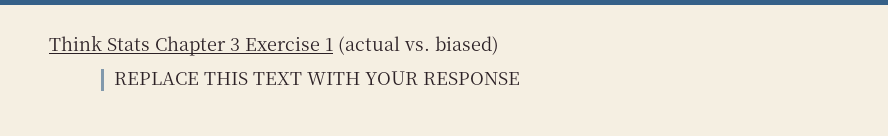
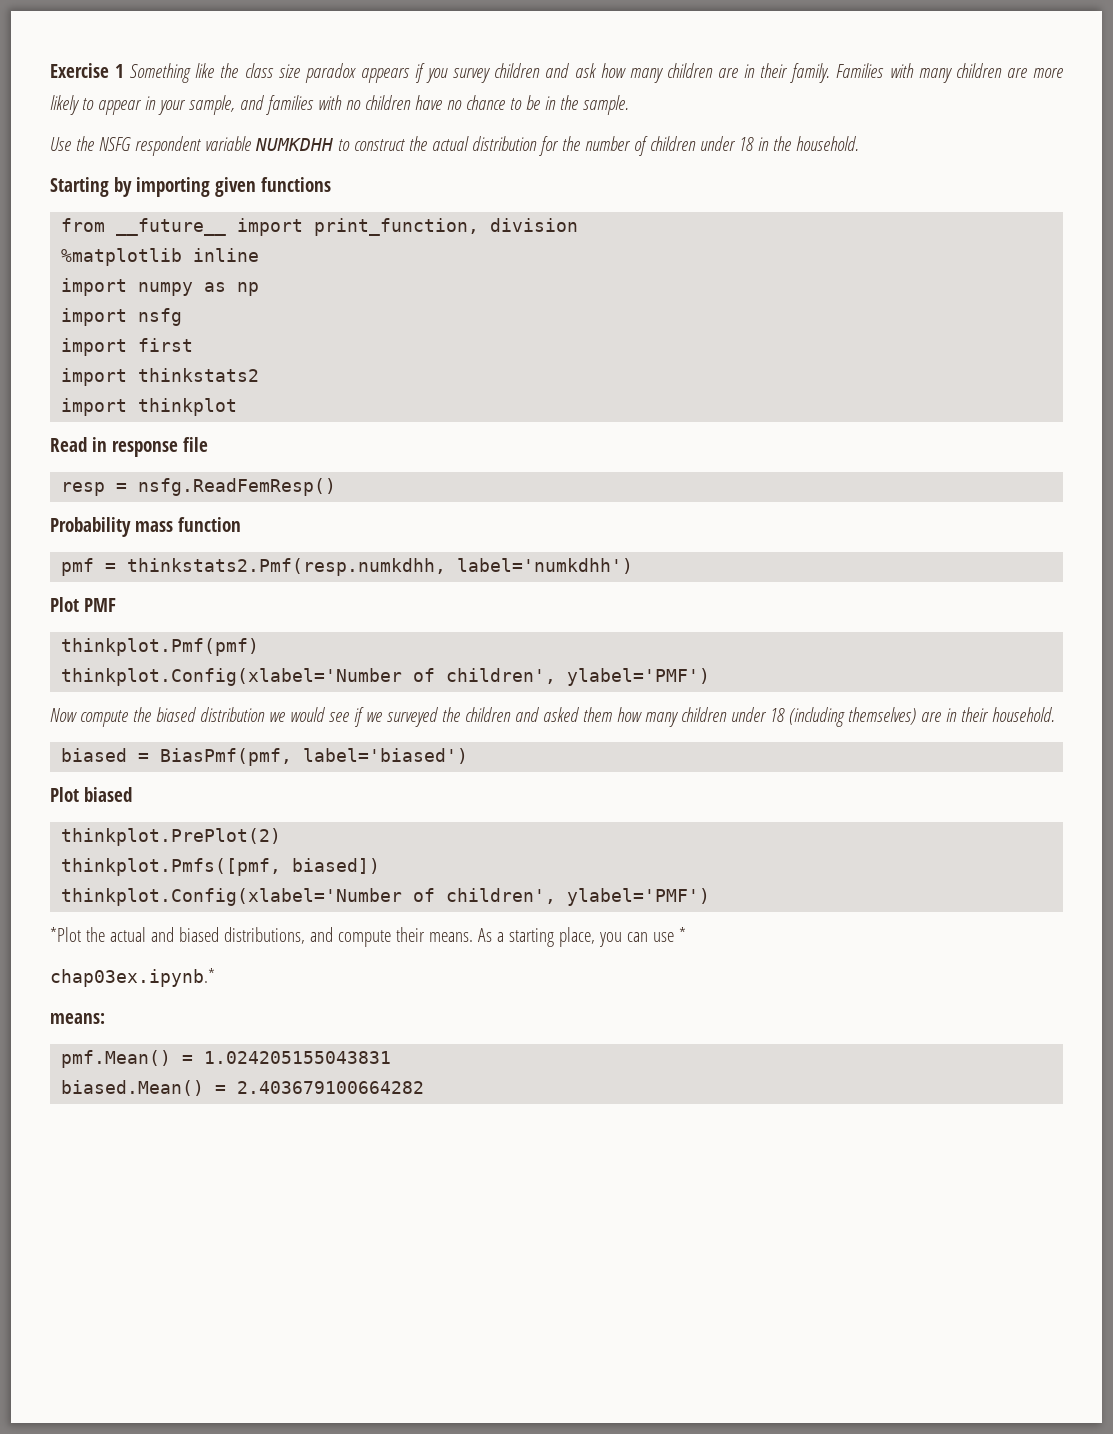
[49,35,499,56] [114,71,521,85] Think Stats Chapter 3 Exercise 1 (actual vs. biased) // REPLACE THIS TEXT WITH YOUR RESPONSE -> [50,63,1063,83] [50,95,629,115] [50,136,859,156] [50,177,331,197] [61,218,579,236] [61,248,260,266] [61,278,260,296] [61,308,183,326] [61,338,194,356] [61,368,260,386] [61,398,238,416] [50,437,208,457] [61,478,337,496] [50,517,241,537] [61,558,634,576] [50,597,116,612] [61,638,260,656] [61,668,711,686] [50,707,1055,727] [61,748,469,766] [50,787,132,802] [61,828,282,846] [61,858,381,876] [61,888,711,906] [50,927,686,947] [50,968,215,987] [50,1013,105,1024] [61,1050,392,1068] [61,1080,425,1096] Exercise 1 Something like the class size paradox appears if you survey children and ask how many children are in their family. Families with many children are more likely to appear in your sample, and families with no children have no chance to be in the sample. // Use the NSFG respondent variable NUMKDHH to construct the actual distribution for the number of children under 18 in the household. // Starting by importing given functions // from __future__ import print_function, division // %matplotlib inline // import numpy as np // import nsfg // import first // import thinkstats2 // import thinkplot // Read in response file // resp = nsfg.ReadFemResp() // Probability mass function // pmf = thinkstats2.Pmf(resp.numkdhh, label='numkdhh') // Plot PMF // thinkplot.Pmf(pmf) // thinkplot.Config(xlabel='Number of children', ylabel='PMF') // Now compute the biased distribution we would see if we surveyed the children and asked them how many children under 18 (including themselves) are in their household. // biased = BiasPmf(pmf, label='biased') // Plot biased // thinkplot.PrePlot(2) // thinkplot.Pmfs([pmf, biased]) // thinkplot.Config(xlabel='Number of children', ylabel='PMF') // *Plot the actual and biased distributions, and compute their means. As a starting place, you can use * // chap03ex.ipynb.* // means: // pmf.Mean() = 1.024205155043831 // biased.Mean() = 2.403679100664282

